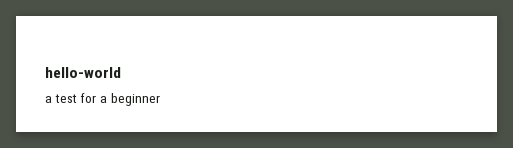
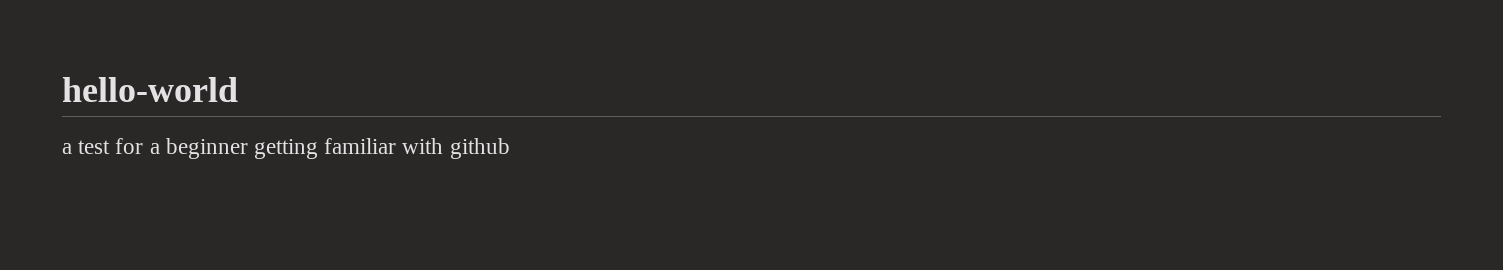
(160, 99) none -> [254,138,510,159] getting familiar with github

